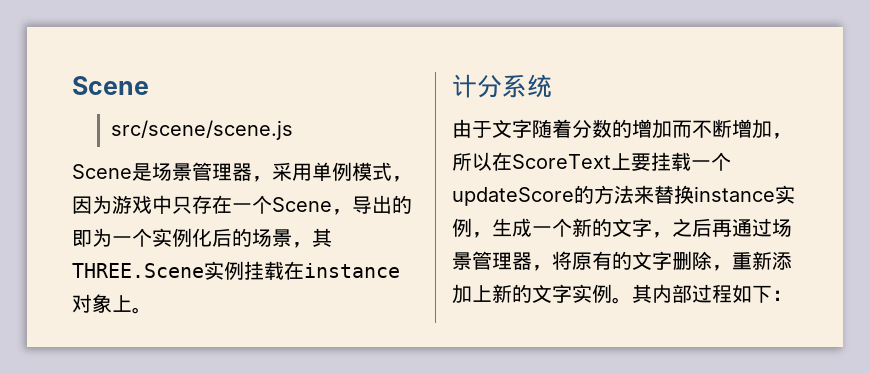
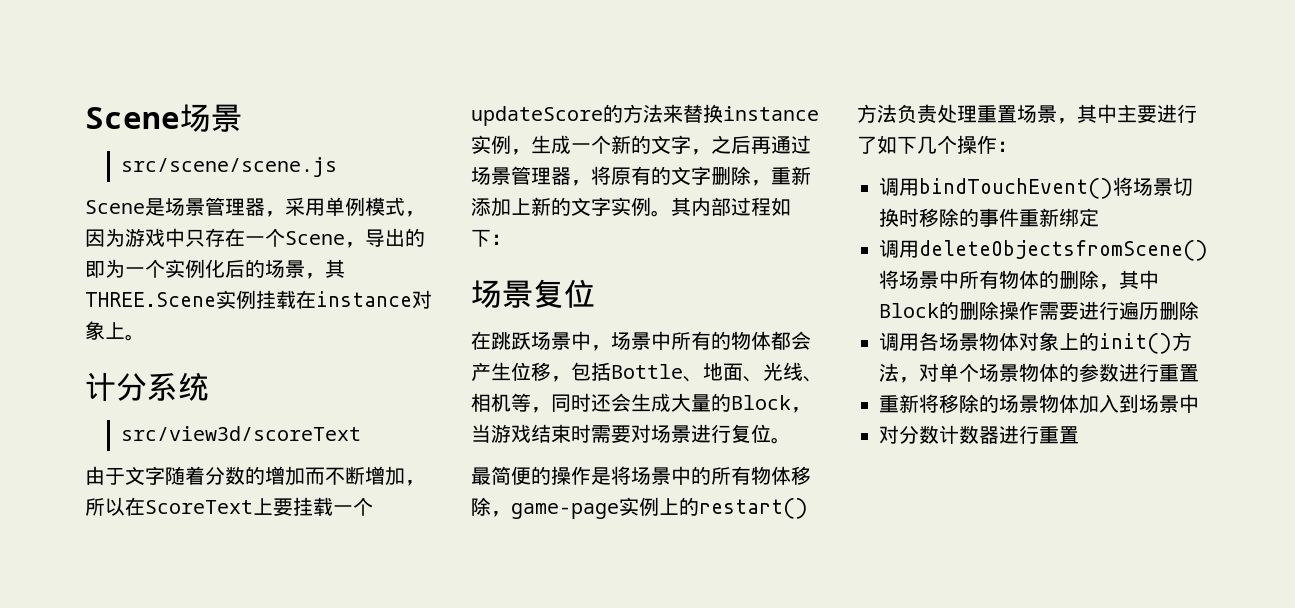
[72,76,149,95] Scene -> [85,104,242,132] Scene场景
(552, 86) none -> [120,426,361,441] // src/view3d/scoreText
(792, 295) none -> [471,279,595,308] [471,331,811,351] [471,362,823,382] [471,393,811,413] [471,424,791,444] [471,466,811,485] [471,497,808,519] [857,104,1197,124] [857,135,1017,154] [879,177,1193,199] [879,208,1099,227] [879,239,1208,261] [879,270,1159,290] [879,301,1199,320] [879,332,1192,354] [879,363,1199,383] [879,394,1199,414] [879,425,1079,444] // 场景复位 // 在跳跃场景中，场景中所有的物体都会产生位移，包括Bottle、地面、光线、相机等，同时还会生成大量的Block，当游戏结束时需要对场景进行复位。 // 最简便的操作是将场景中的所有物体移除，game-page实例上的restart()方法负责处理重置场景，其中主要进行了如下几个操作： // 调用bindTouchEvent()将场景切换时移除的事件重新绑定 // 调用deleteObjectsfromScene()将场景中所有物体的删除，其中Block的删除操作需要进行遍历删除 // 调用各场景物体对象上的init()方法，对单个场景物体的参数进行重置 // 重新将移除的场景物体加入到场景中 // 对分数计数器进行重置

